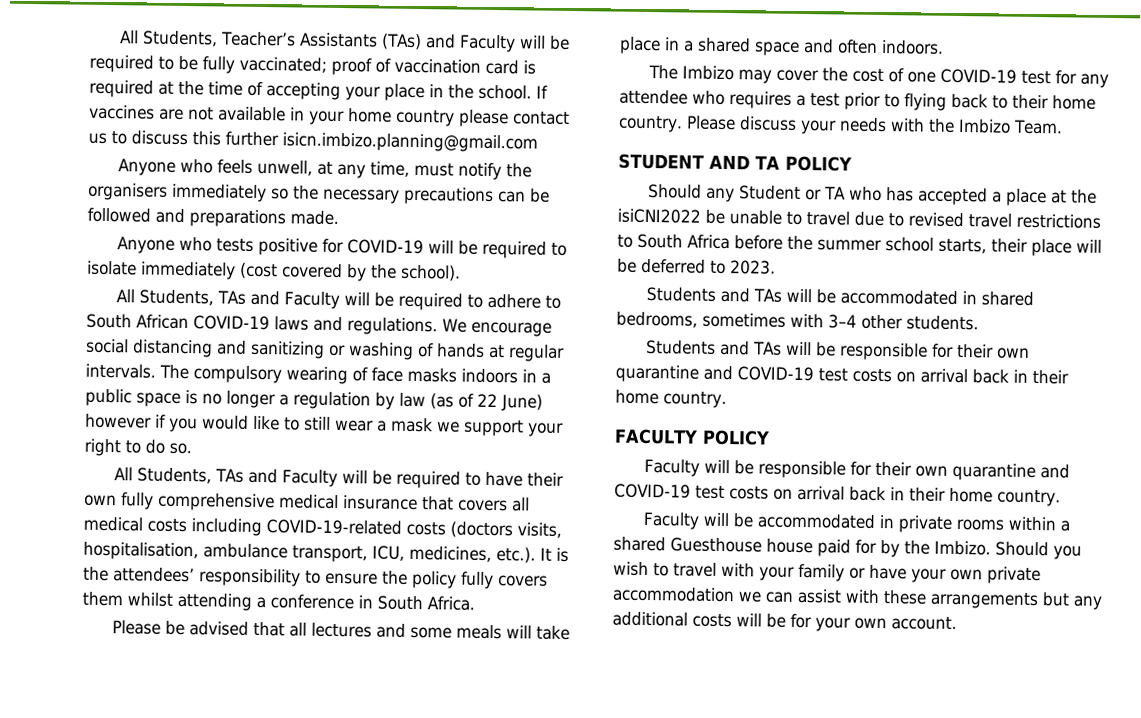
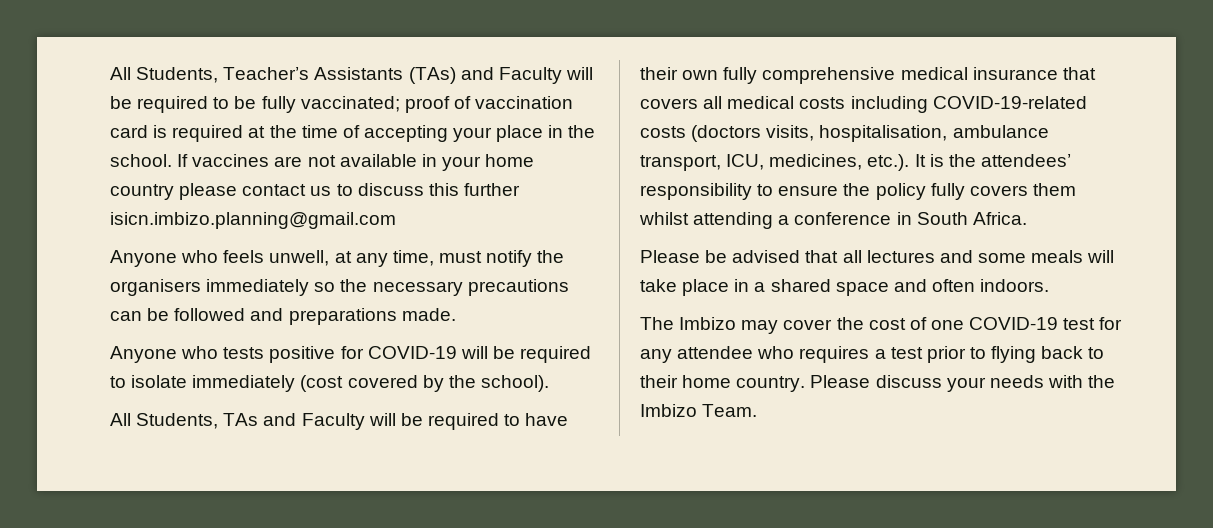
[115,289,561,311] [86,313,552,337] [86,338,565,362] [85,363,551,385] [85,388,543,412] [85,413,564,437] [84,438,192,457] // All Students, TAs and Faculty will be required to adhere to South African COVID-19 laws and regulations. We encourage social distancing and sanitizing or washing of hands at regular intervals. The compulsory wearing of face masks indoors in a public space is no longer a regulation by law (as of 22 June) however if you would like to still wear a mask we support your right to do so. -> (549, 383) none
[618,153,852,172] [647,183,1097,207] [617,208,1101,229] [617,233,1102,257] [617,258,776,275] [645,286,1034,306] [616,311,979,331] [645,339,1030,361] [615,364,1069,385] [615,389,727,409] [614,428,770,446] [643,458,1070,482] [614,483,1061,507] [642,511,1070,533] [613,536,1082,560] [613,561,1041,585] [612,586,1102,610] [612,611,957,632] // STUDENT AND TA POLICY // Should any Student or TA who has accepted a place at the isiCNI2022 be unable to travel due to revised travel restrictions to South Africa before the summer school starts, their place will be deferred to 2023. // Students and TAs will be accommodated in shared bedrooms, sometimes with 3–4 other students. // Students and TAs will be responsible for their own quarantine and COVID-19 test costs on arrival back in their home country. // FACULTY POLICY // Faculty will be responsible for their own quarantine and COVID-19 test costs on arrival back in their home country. // Faculty will be accommodated in private rooms within a shared Guesthouse house paid for by the Imbizo. Should you wish to travel with your family or have your own private accommodation we can assist with these arrangements but any additional costs will be for your own account. -> (758, 410) none

